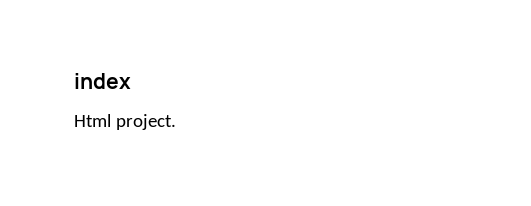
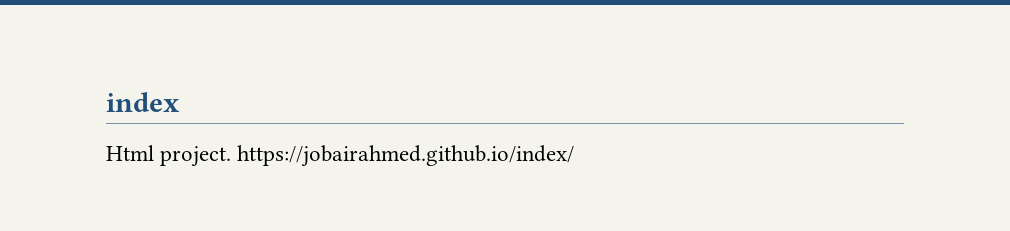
(176, 122) none -> [237,145,575,167] https://jobairahmed.github.io/index/

